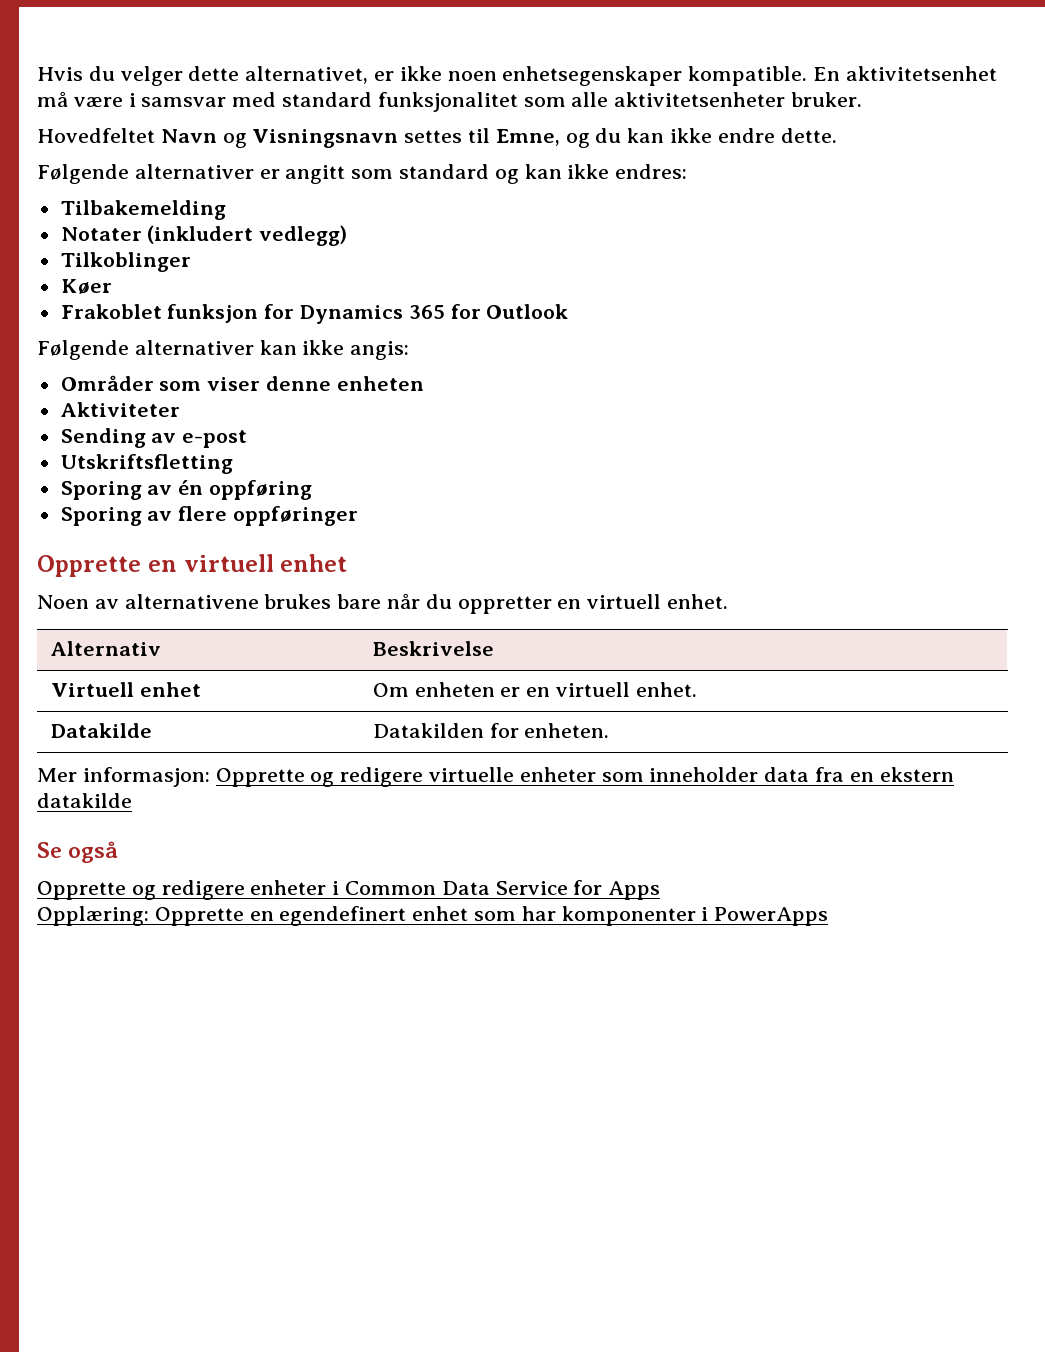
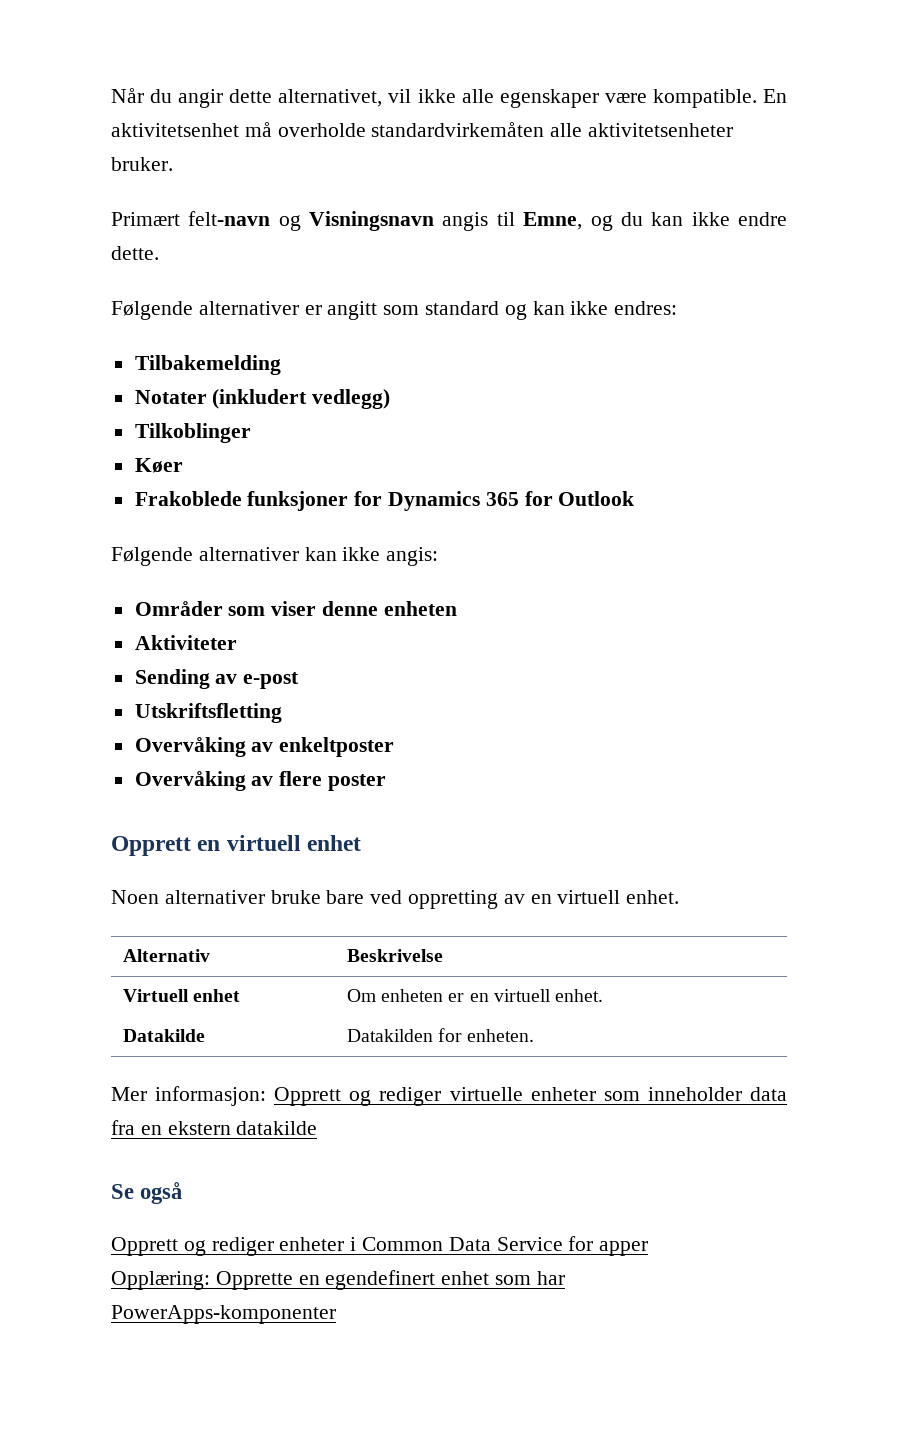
[37,66,997,86] [37,91,566,112] Hvis du velger dette alternativet, er ikke noen enhetsegenskaper kompatible. En aktivitetsenhet må være i samsvar med standard funksjonalitet som -> [111,88,787,108] [111,122,545,137] Når du angir dette alternativet, vil ikke alle egenskaper være kompatible. En aktivitetsenhet må overholde standardvirkemåten
[37,128,217,143] Hovedfeltet Navn -> [111,211,271,226] Primært felt-navn
[404,130,463,143] settes -> [442,212,489,231] angis
[60,304,259,323] Frakoblet funksjon -> [134,491,349,511] Frakoblede funksjoner
[60,480,313,500] [60,506,359,526] [37,554,348,577] [37,593,552,614] Sporing av én oppføring // Sporing av flere oppføringer // Opprette en virtuell enhet // Noen av alternativene brukes bare når du oppretter -> [134,737,395,757] [134,771,387,791] [111,835,362,856] [111,890,525,909] Overvåking av enkeltposter // Overvåking av flere poster // Opprett en virtuell enhet // Noen alternativer bruke bare ved oppretting av
[215,767,424,787] Opprette og redigere -> [274,1087,442,1106] Opprett og rediger
[37,880,245,900] Opprette og redigere -> [111,1237,274,1256] Opprett og rediger
[608,881,661,900] Apps -> [599,1241,649,1256] apper
[561,906,829,926] komponenter i PowerApps -> [111,1305,336,1324] PowerApps-komponenter

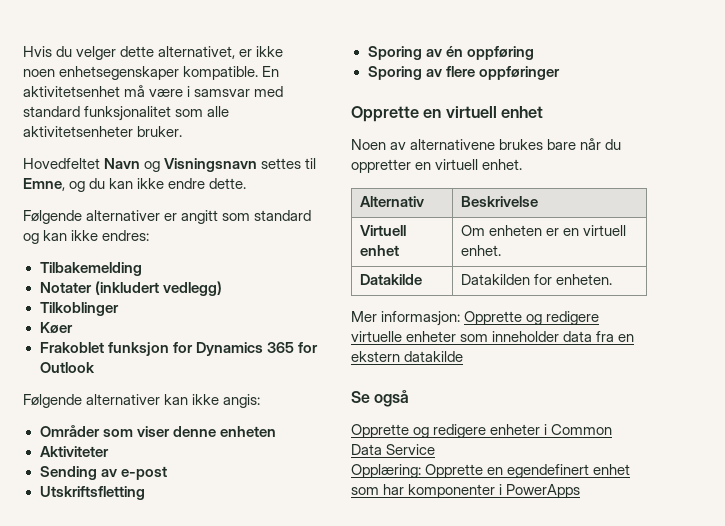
[111,88,787,108] [111,122,545,137] Når du angir dette alternativet, vil ikke alle egenskaper være kompatible. En aktivitetsenhet må overholde standardvirkemåten -> [23,46,284,60] [23,66,280,80] [23,85,284,97] [23,106,204,121] Hvis du velger dette alternativet, er ikke noen enhetsegenskaper kompatible. En aktivitetsenhet må være i samsvar med standard funksjonalitet som
[111,211,271,226] Primært felt-navn -> [23,158,141,169] Hovedfeltet Navn
[442,212,489,231] angis -> [261,158,302,169] settes
[134,491,349,511] Frakoblede funksjoner -> [39,342,169,356] Frakoblet funksjon
[134,737,395,757] [134,771,387,791] [111,835,362,856] [111,890,525,909] Overvåking av enkeltposter // Overvåking av flere poster // Opprett en virtuell enhet // Noen alternativer bruke bare ved oppretting av -> [367,46,534,60] [367,66,560,80] [351,106,544,122] [351,138,622,150] [351,159,411,173] Sporing av én oppføring // Sporing av flere oppføringer // Opprette en virtuell enhet // Noen av alternativene brukes bare når du oppretter
[274,1087,442,1106] Opprett og rediger -> [464,311,600,325] Opprette og redigere
[111,1237,274,1256] Opprett og rediger -> [351,424,487,438] Opprette og redigere
[568,1236,649,1256] for apper -> (436, 449) none
[111,1305,336,1324] PowerApps-komponenter -> [408,484,581,498] komponenter i PowerApps

